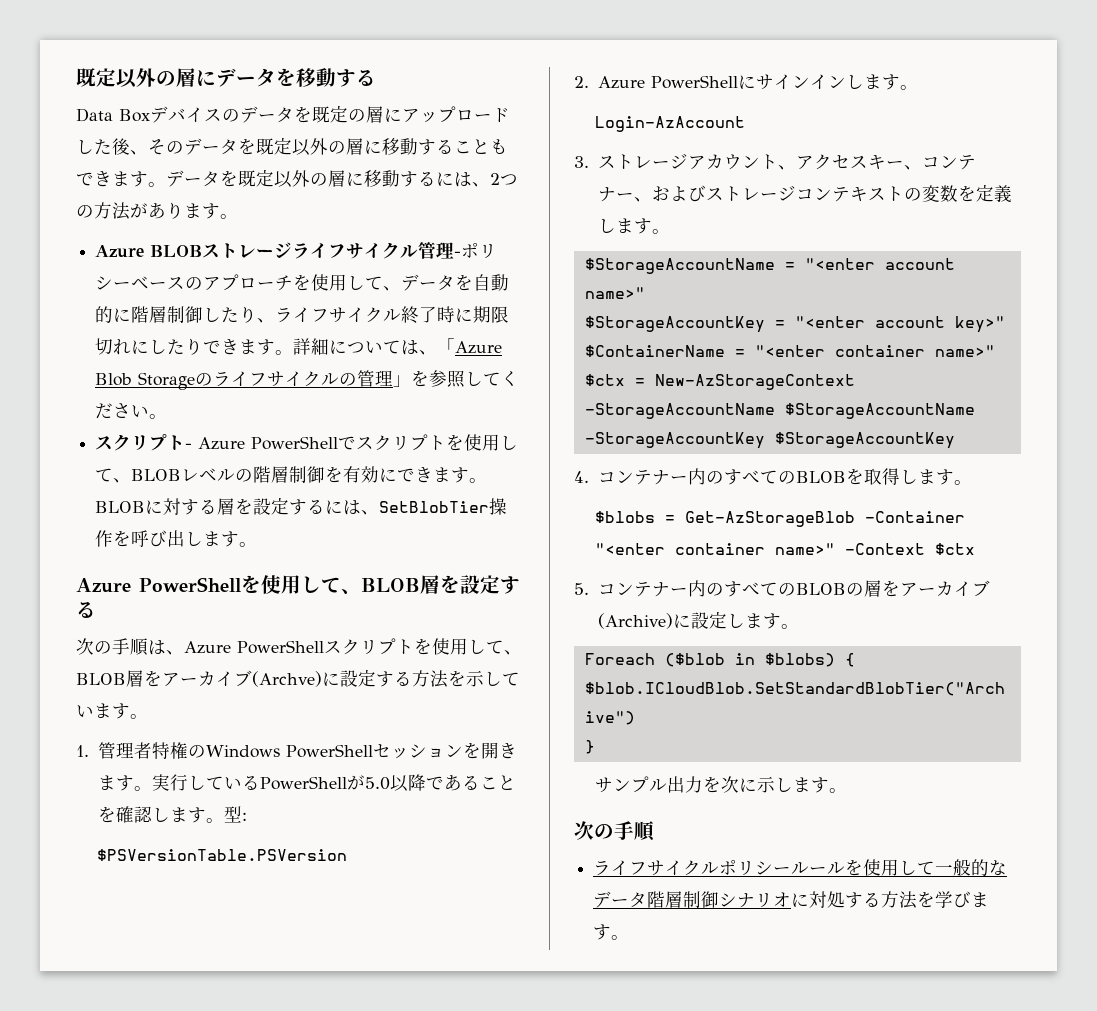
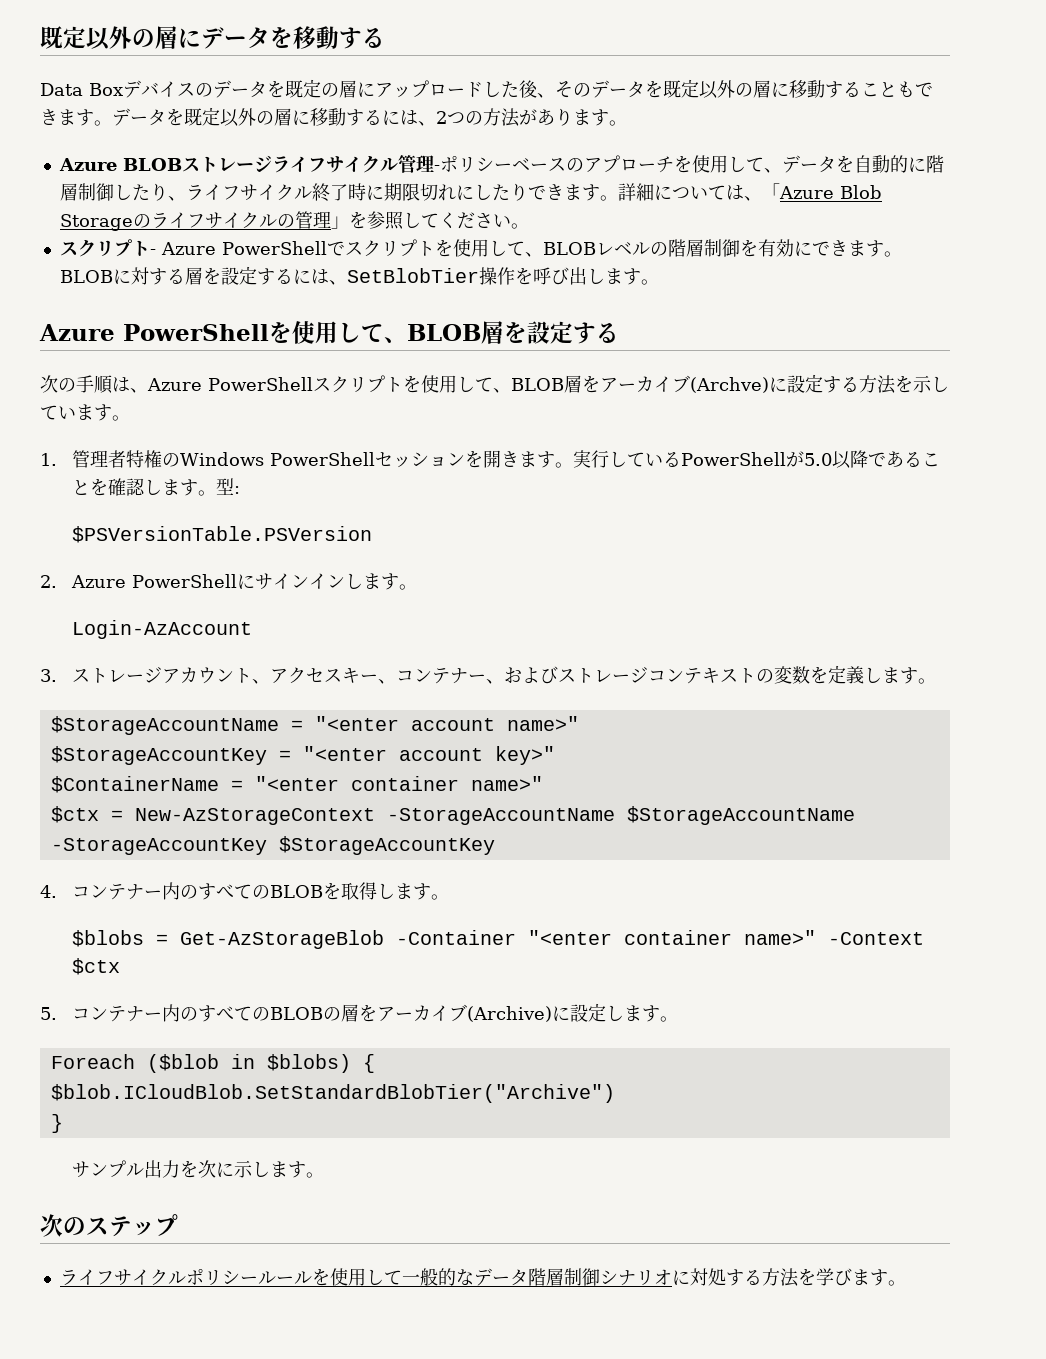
[614,821,655,841] 手順 -> [86,1214,178,1237] ステップ

